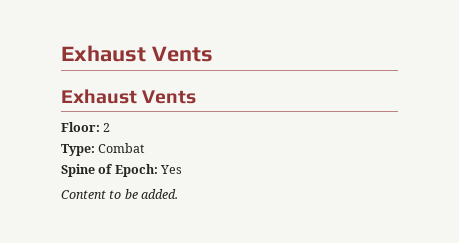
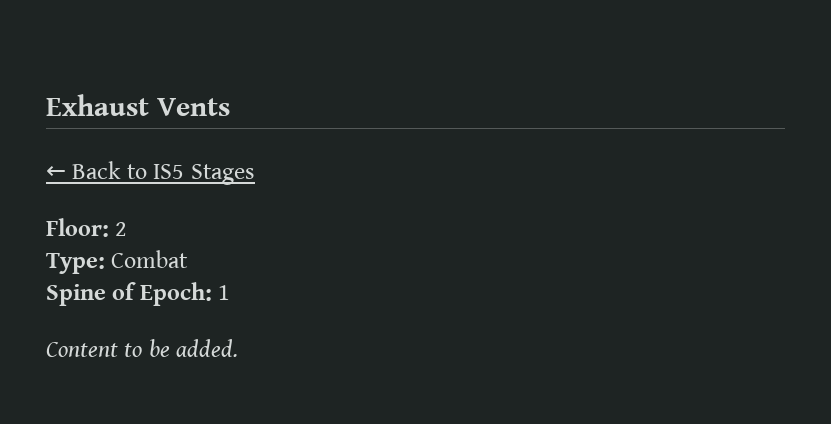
[61,45,213,62] [61,89,197,104] Exhaust Vents // Exhaust Vents -> [46,94,230,116] [46,161,255,185] Exhaust Vents // ← Back to IS5 Stages
[160,165,183,174] Yes -> [218,285,231,300] 1

